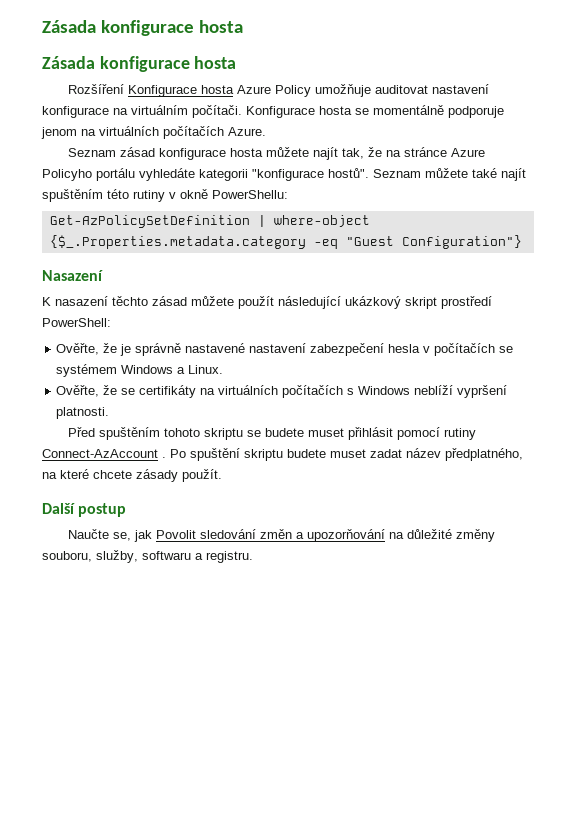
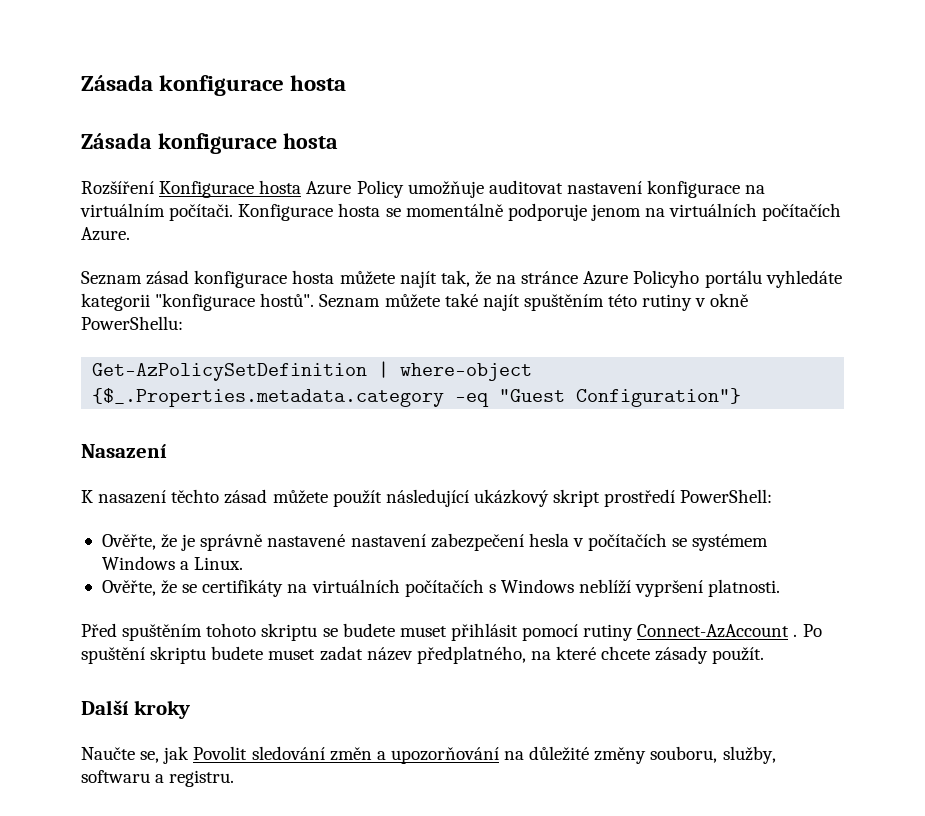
[78,503,127,517] postup -> [133,700,190,719] kroky

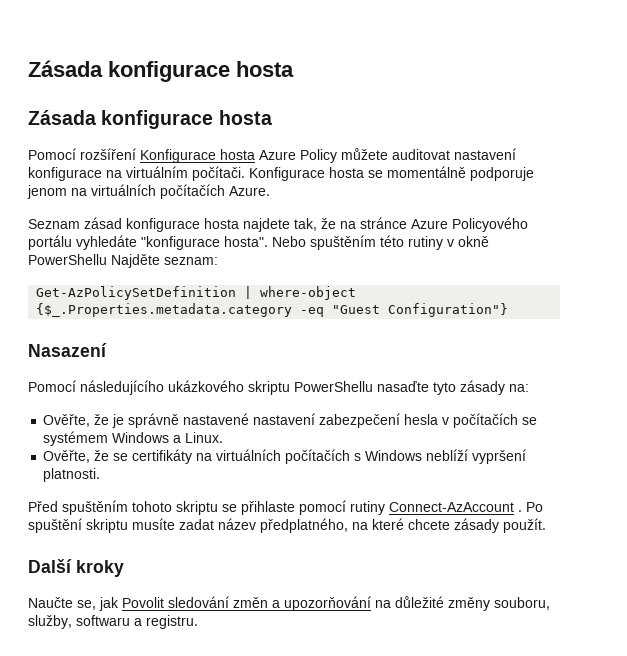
[81,181,154,195] Rozšíření -> [28,148,136,160] Pomocí rozšíření
[407,181,484,198] umožňuje -> [341,148,388,160] můžete
[339,271,437,288] můžete najít -> [243,218,290,232] najdete
[633,270,700,288] Policyho -> [452,217,528,232] Policyového
[81,293,520,311] kategorii "konfigurace hostů". Seznam můžete také najít -> [141,236,306,250] "konfigurace hosta". Nebo
[81,316,183,330] PowerShellu: -> [28,254,218,268] PowerShellu Najděte seznam:
[81,489,773,507] K nasazení těchto zásad můžete použít následující ukázkový skript prostředí PowerShell: -> [28,380,529,395] Pomocí následujícího ukázkového skriptu PowerShellu nasaďte tyto zásady na:
[342,623,518,641] budete muset přihlásit -> [241,501,295,515] přihlaste
[211,646,316,660] budete muset -> [132,518,175,530] musíte

